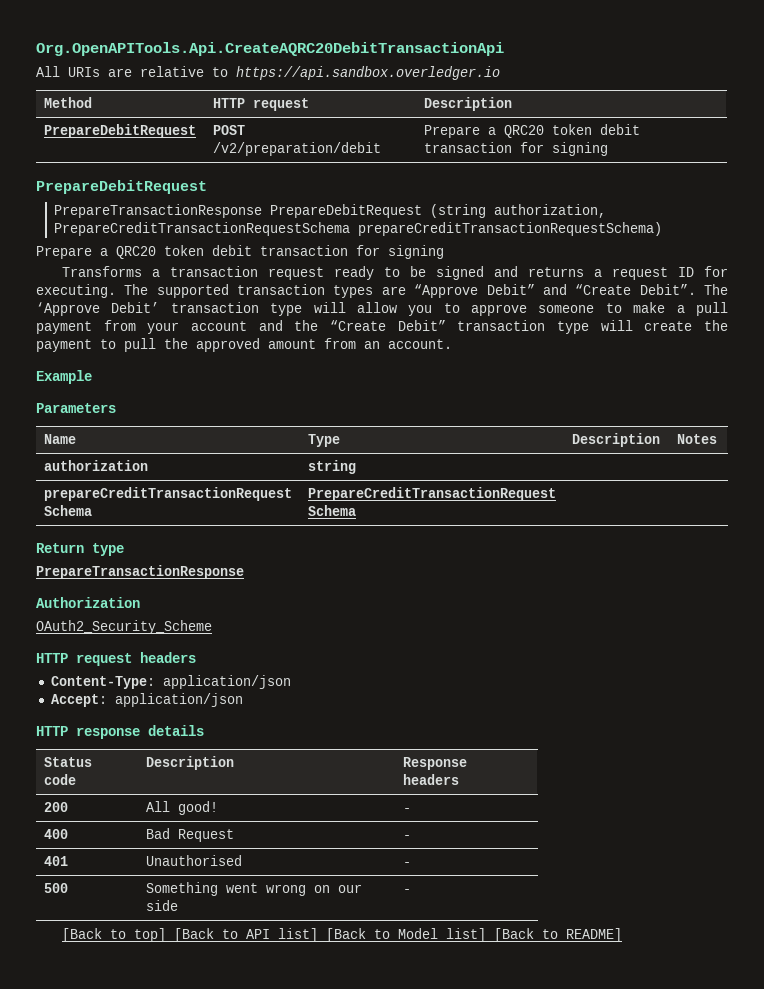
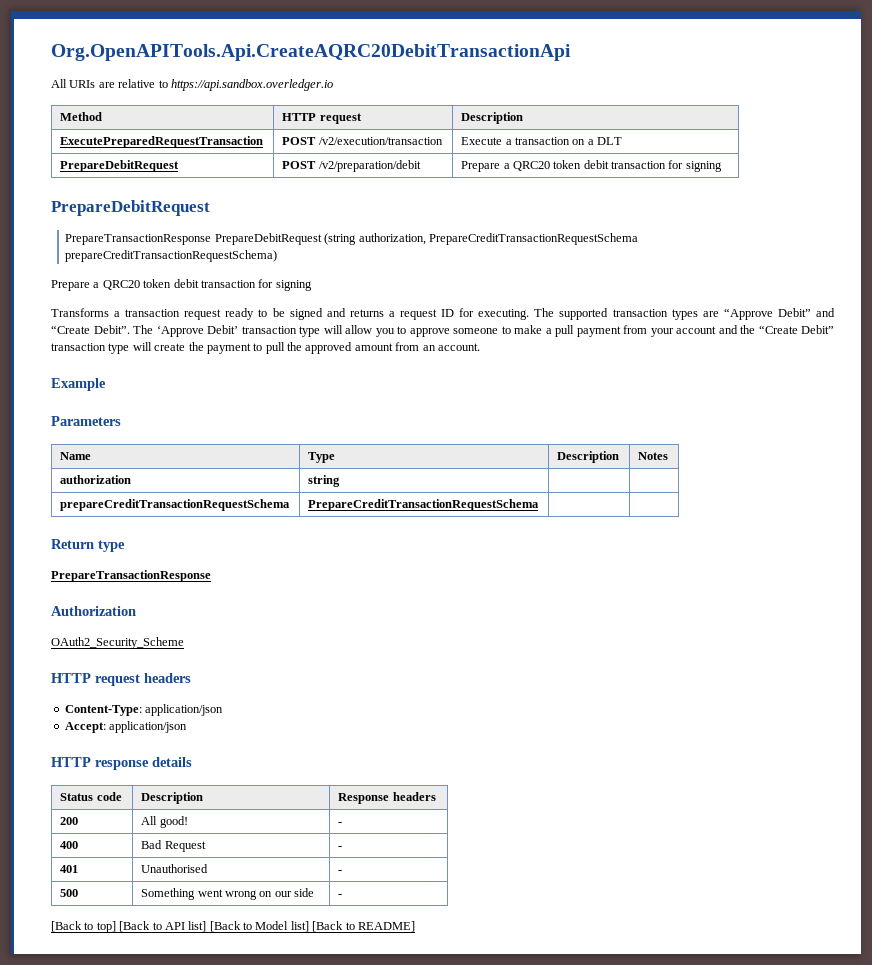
(513, 104) none -> [60,136,264,148] [282,137,443,145] [461,137,622,145] // ExecutePreparedRequestTransaction | POST /v2/execution/transaction | Execute a transaction on a DLT

